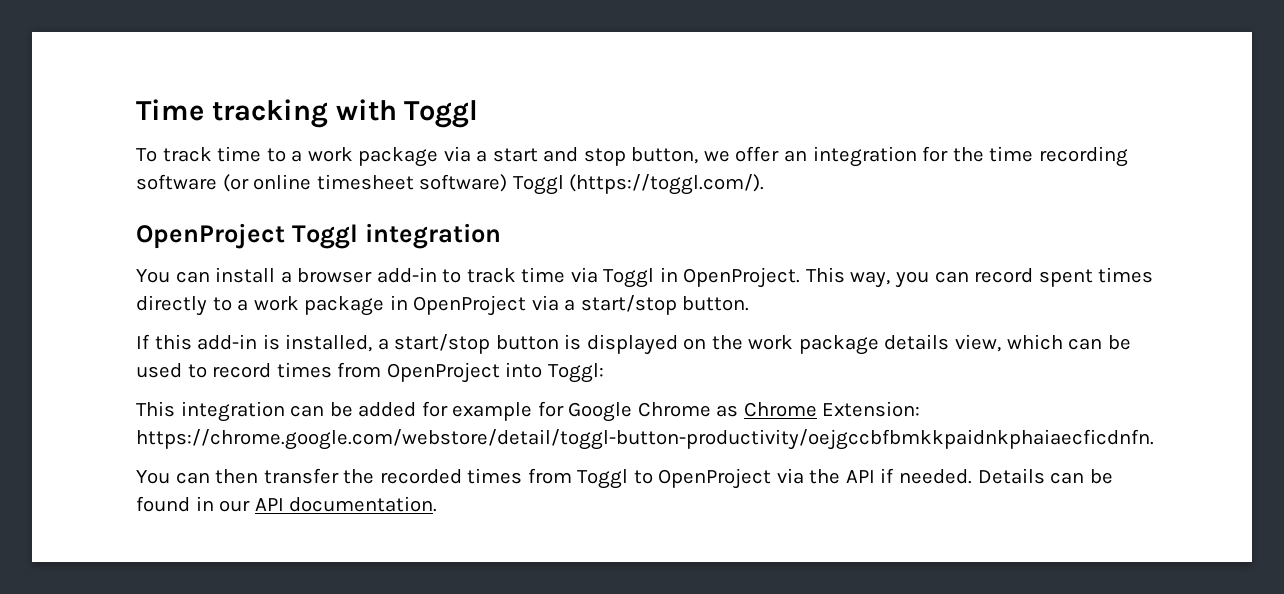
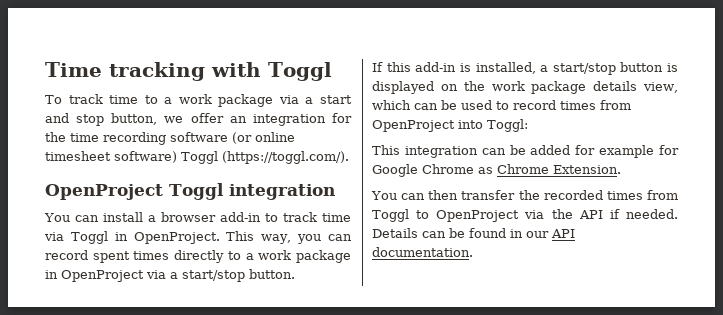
[822,401,921,417] [136,429,1154,450] Extension: https://chrome.google.com/webstore/detail/toggl-button-productivity/oejgccbfbmkkpaidnkphaiaecficdnfn. -> [553,165,621,174] Extension.

